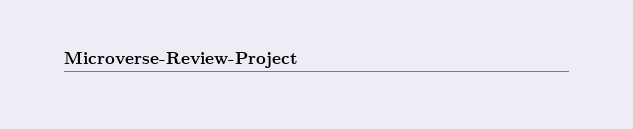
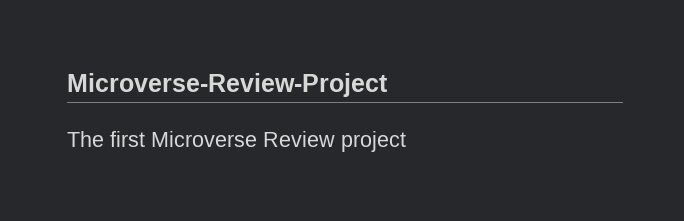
(298, 59) none -> [67,131,406,152] // The first Microverse Review project

